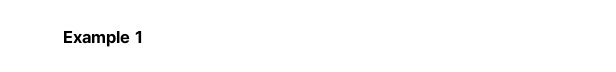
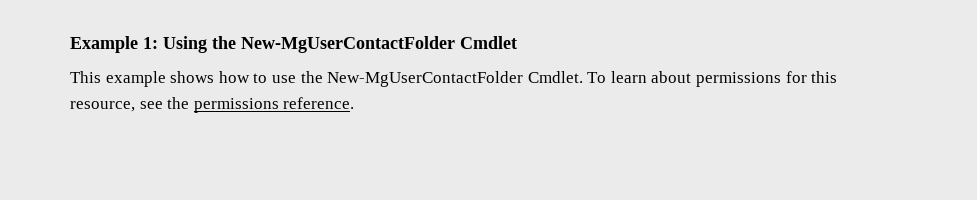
[134,30,143,43] 1 -> [143,36,517,53] [70,71,838,87] [70,97,355,113] 1: Using the New-MgUserContactFolder Cmdlet // This example shows how to use the New-MgUserContactFolder Cmdlet. To learn about permissions for this resource, see the permissions reference.

